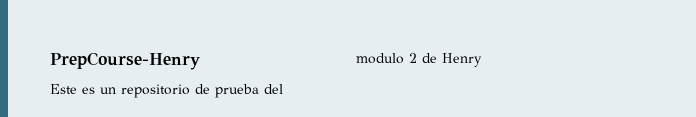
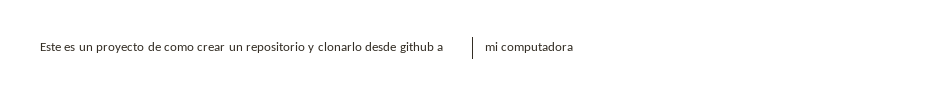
[50,52,200,70] PrepCourse-Henry // -> (40, 47) none
[121,84,283,98] [356,53,482,67] repositorio de prueba del modulo 2 de Henry -> [96,42,574,53] proyecto de como crear un repositorio y clonarlo desde github a mi computadora

